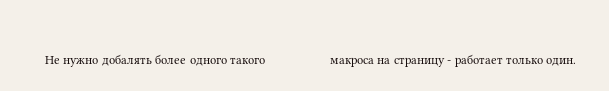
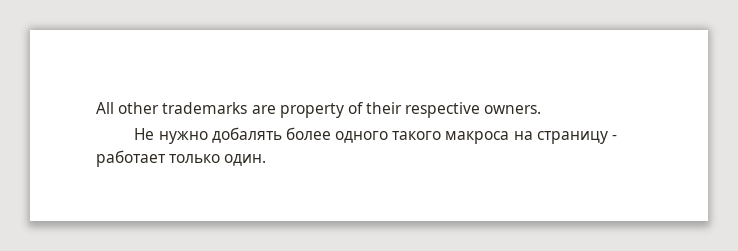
(45, 60) none -> [96,102,542,118] All other trademarks are property of their respective owners. //

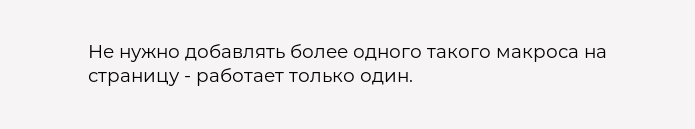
[96,102,542,118] All other trademarks are property of their respective owners. // -> (88, 51) none
[211,127,282,143] добалять -> [185,44,285,61] добавлять

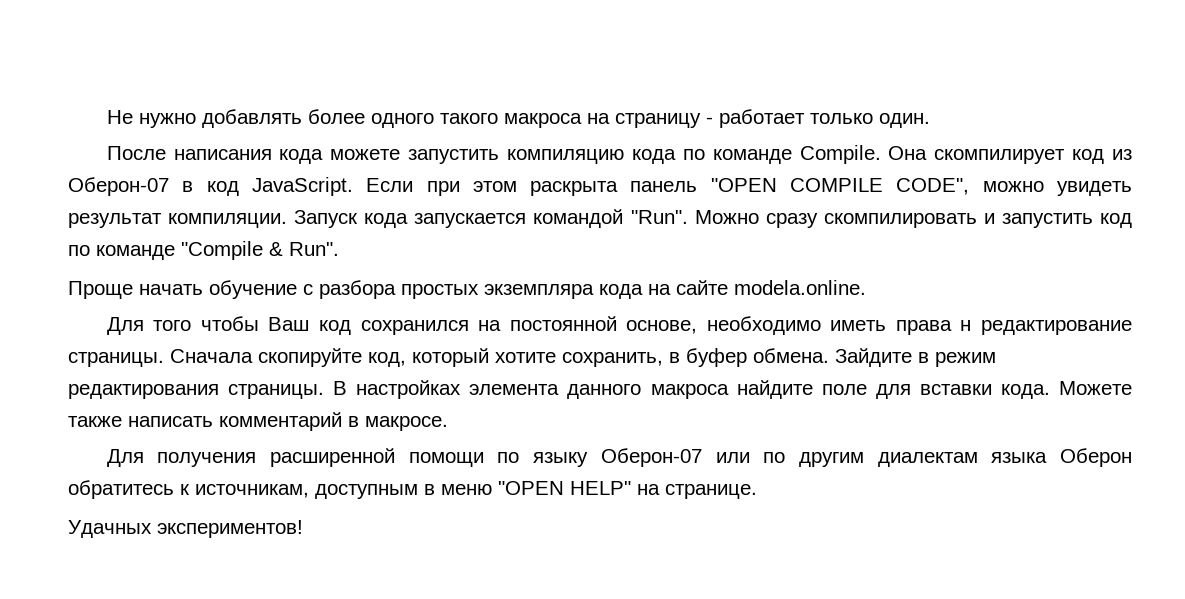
(413, 78) none -> [106,145,1132,164] [68,177,1132,196] [68,209,1132,228] [68,241,339,260] [68,280,866,299] [106,316,1132,335] [68,348,996,367] [68,380,1133,399] [68,412,448,431] [106,448,1133,467] [68,480,757,499] [68,520,303,538] // После написания кода можете запустить компиляцию кода по команде Compile. Она скомпилирует код из Оберон-07 в код JavaScript. Если при этом раскрыта панель "OPEN COMPILE CODE", можно увидеть результат компиляции. Запуск кода запускается командой "Run". Можно сразу скомпилировать и запустить код по команде "Compile & Run". // Проще начать обучение с разбора простых экземпляра кода на сайте modela.online. // Для того чтобы Ваш код сохранился на постоянной основе, необходимо иметь права н редактирование страницы. Сначала скопируйте код, который хотите сохранить, в буфер обмена. Зайдите в режим редактирования страницы. В настройках элемента данного макроса найдите поле для вставки кода. Можете также написать комментарий в макросе. // Для получения расширенной помощи по языку Оберон-07 или по другим диалектам языка Оберон обратитесь к источникам, доступным в меню "OPEN HELP" на странице. // Удачных экспериментов!

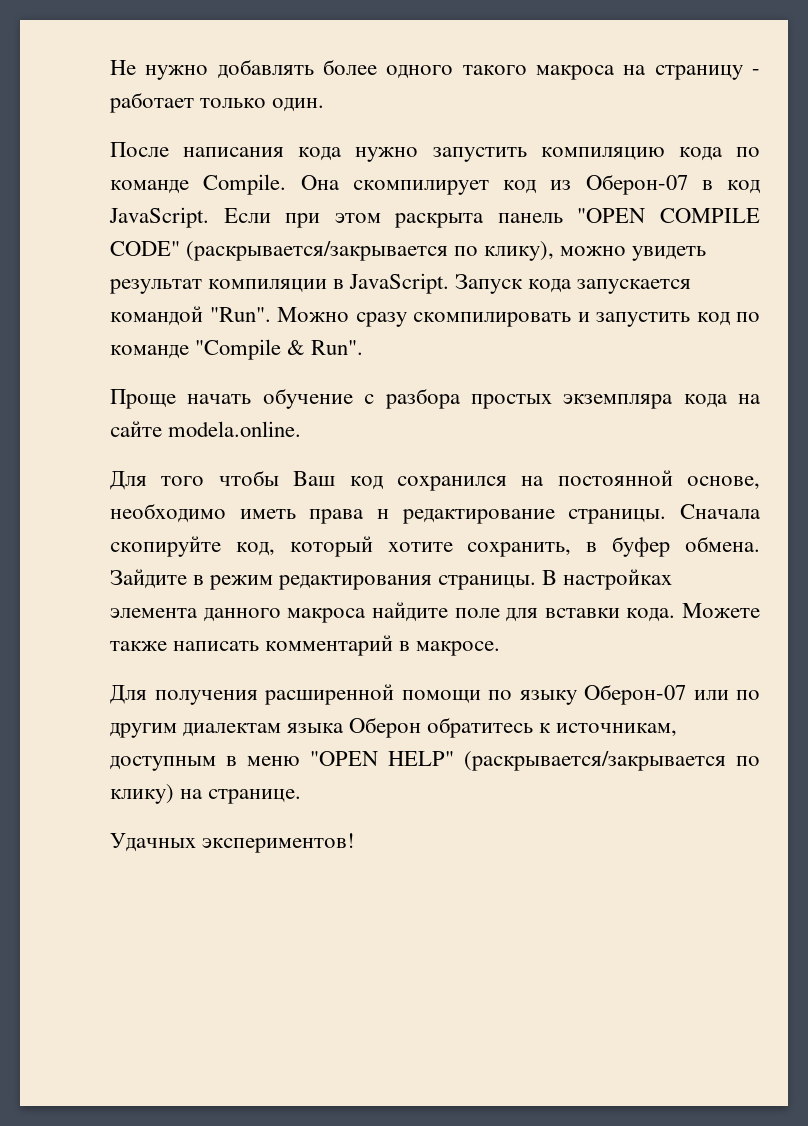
[330,149,401,160] можете -> [355,147,419,162] нужно
[896,178,1132,196] [68,213,288,228] CODE", можно увидеть результат компиляции. -> [110,241,707,261] [109,273,450,294] CODE" (раскрывается/закрывается по клику), можно увидеть результат компиляции в JavaScript.
(631, 488) none -> [464,751,760,771] [110,784,174,804] (раскрывается/закрывается по клику)

